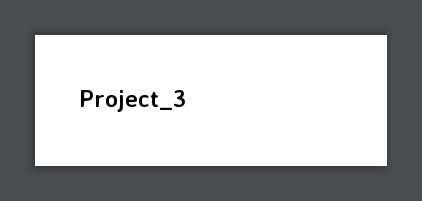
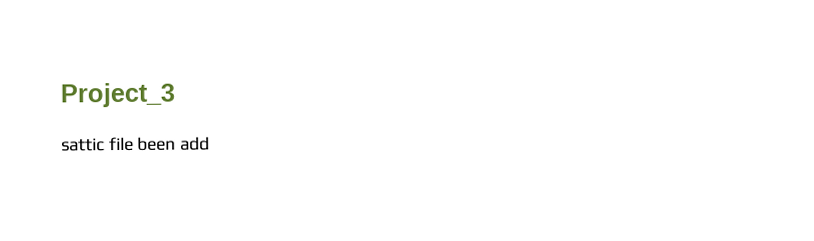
(186, 101) none -> [61,136,211,152] // sattic file been add

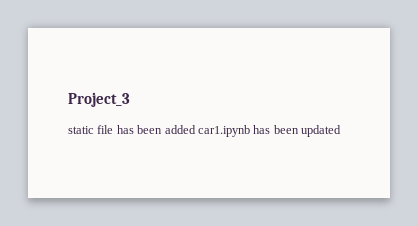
[61,136,211,152] sattic file been add -> [68,125,341,137] static file has been added car1.ipynb has been updated

